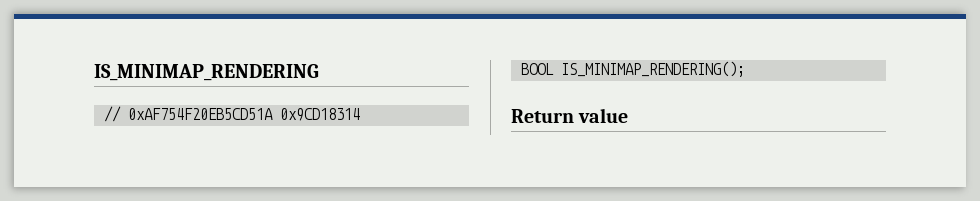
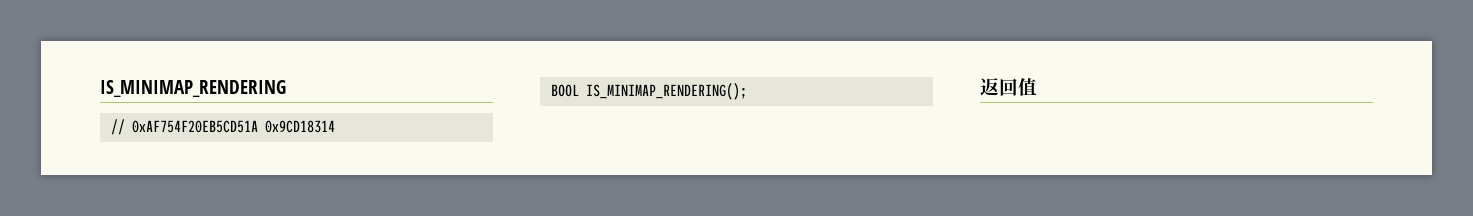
[511,108,629,123] Return value -> [980,78,1037,96] 返回值

